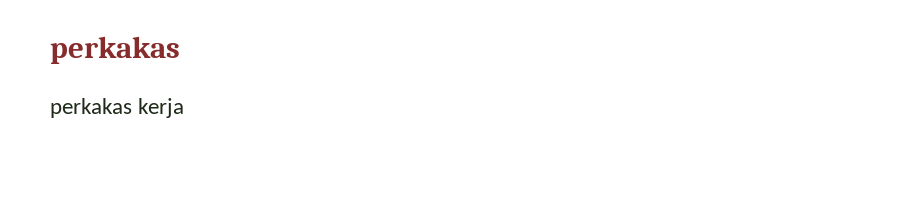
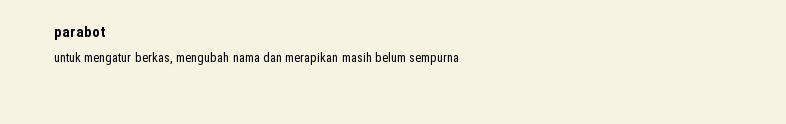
[50,36,180,64] [50,98,185,118] perkakas // perkakas kerja -> [54,26,106,40] [54,52,460,65] parabot // untuk mengatur berkas, mengubah nama dan merapikan masih belum sempurna

